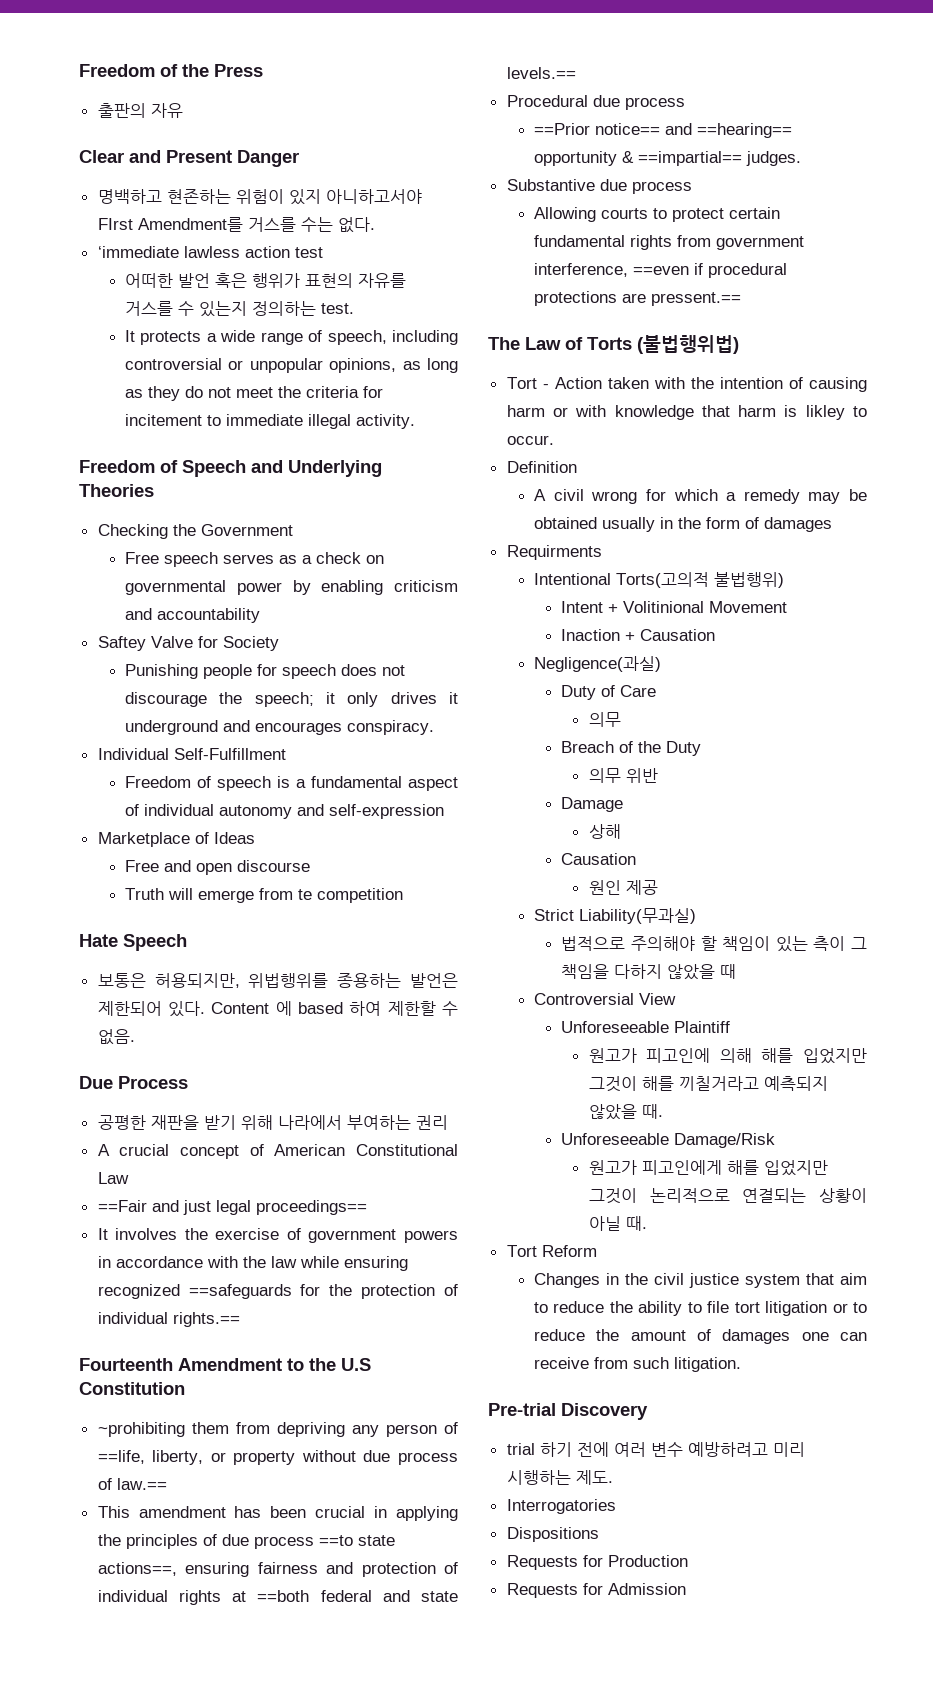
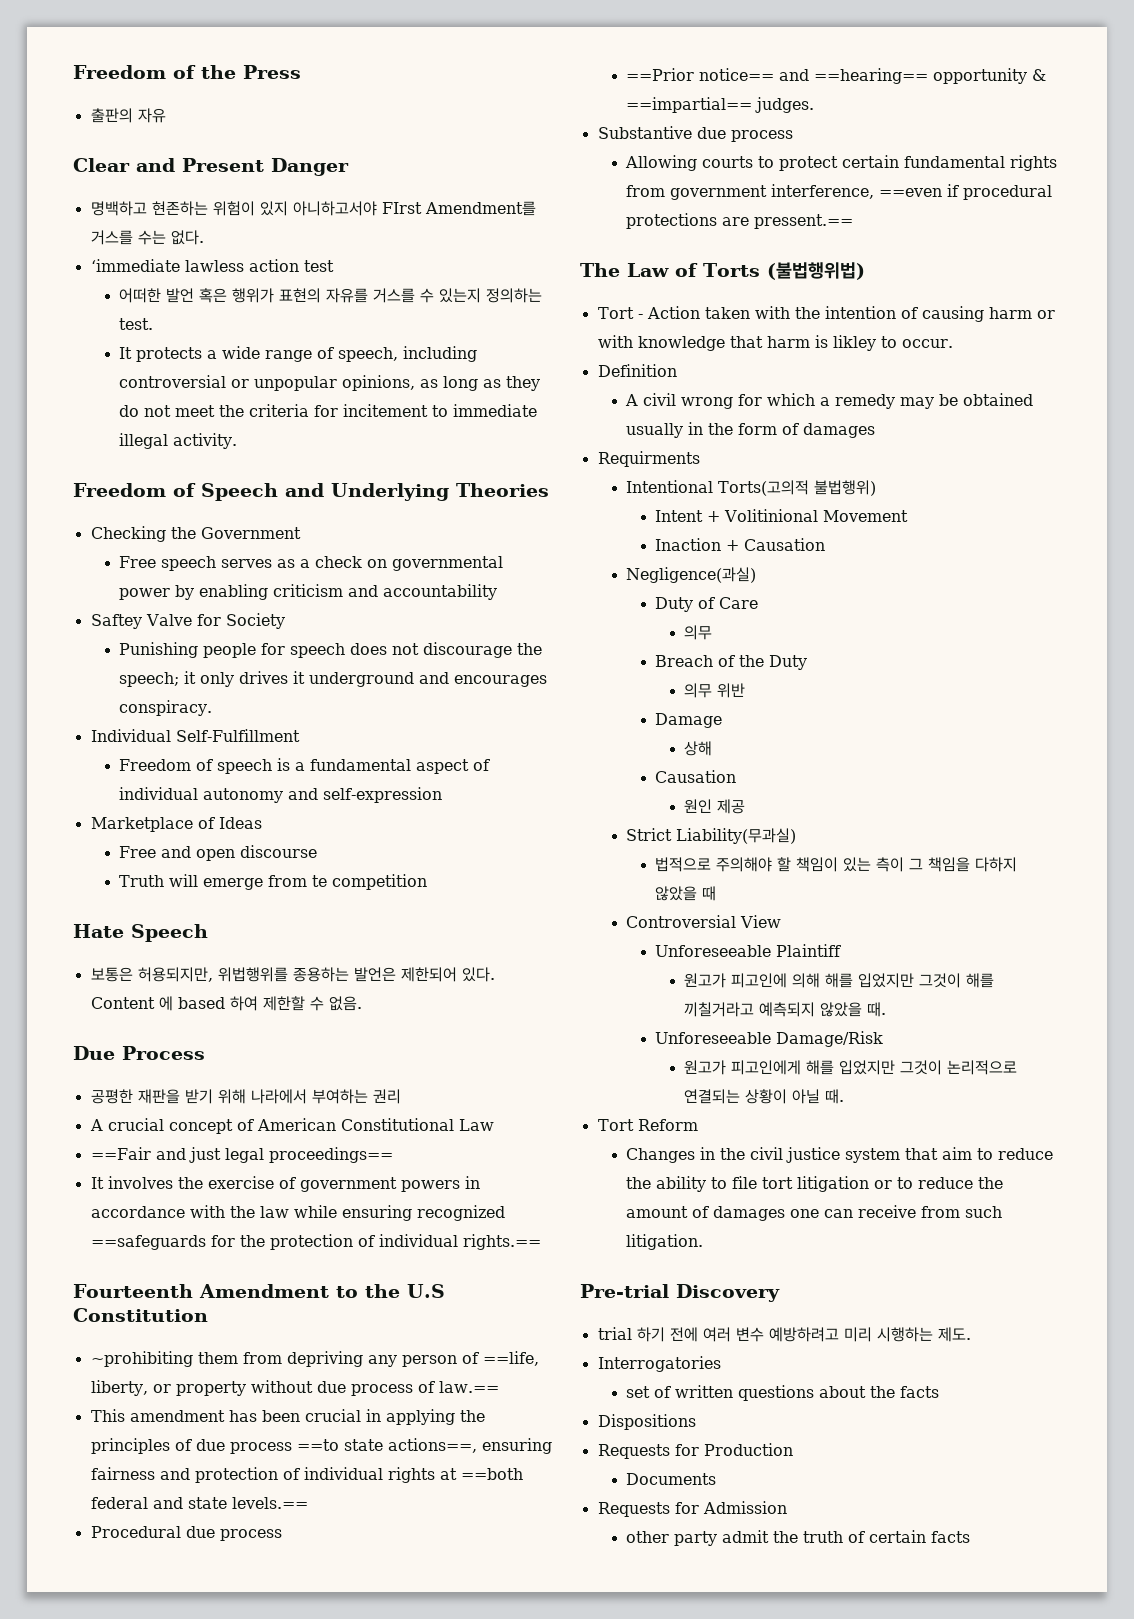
(616, 1506) none -> [626,1385,940,1401] // set of written questions about the facts
(688, 1561) none -> [626,1473,717,1485] // Documents
(686, 1589) none -> [626,1530,971,1546] // other party admit the truth of certain facts

